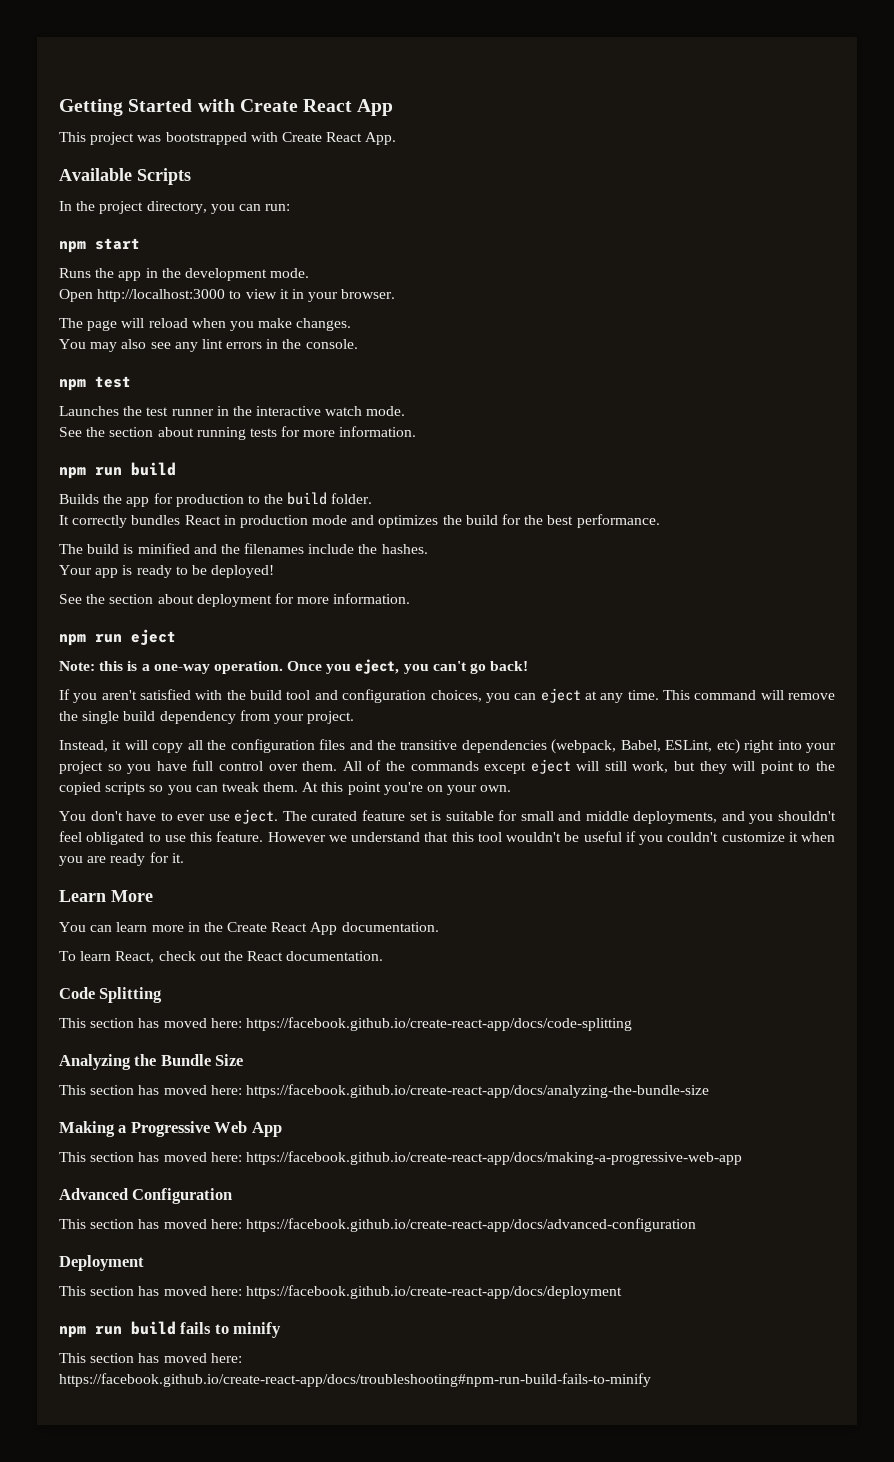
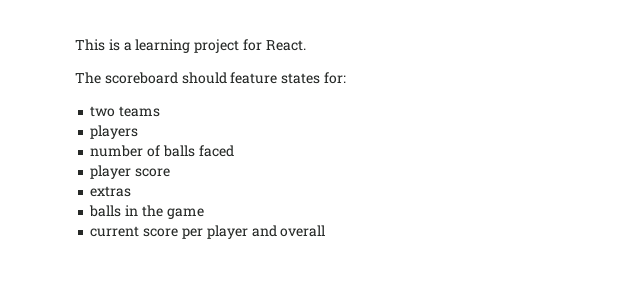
[59,99,394,116] [59,132,397,145] [59,168,191,185] [59,201,291,214] [59,238,140,253] [59,268,310,281] [59,289,396,302] [59,318,352,331] [59,339,358,352] [59,376,131,391] [59,406,406,416] [59,426,417,440] [59,462,176,479] [59,492,373,507] [59,514,660,528] [59,543,428,554] [59,565,275,578] [59,593,411,607] [59,629,176,646] [59,659,529,674] [59,688,836,703] [59,710,355,724] [59,739,837,754] [59,759,836,774] [59,782,512,795] [59,809,836,824] [59,831,835,845] [59,852,184,866] [59,890,153,902] [59,922,439,935] [59,951,384,963] [59,987,163,1003] [59,1017,632,1031] [59,1054,244,1070] [59,1084,709,1098] [59,1121,282,1137] [59,1151,742,1165] [59,1188,233,1204] [59,1218,696,1232] [59,1255,144,1271] [59,1285,622,1299] [59,1321,282,1338] [59,1353,242,1363] [59,1373,651,1387] Getting Started with Create React App // This project was bootstrapped with Create React App. // Available Scripts // In the project directory, you can run: // npm start // Runs the app in the development mode. // Open http://localhost:3000 to view it in your browser. // The page will reload when you make changes. // You may also see any lint errors in the console. // npm test // Launches the test runner in the interactive watch mode. // See the section about running tests for more information. // npm run build // Builds the app for production to the build folder. // It correctly bundles React in production mode and optimizes the build for the best performance. // The build is minified and the filenames include the hashes. // Your app is ready to be deployed! // See the section about deployment for more information. // npm run eject // Note: this is a one-way operation. Once you eject, you can't go back! // If you aren't satisfied with the build tool and configuration choices, you can eject at any time. This command will remove the single build dependency from your project. // Instead, it will copy all the configuration files and the transitive dependencies (webpack, Babel, ESLint, etc) right into your project so you have full control over them. All of the commands except eject will still work, but they will point to the copied scripts so you can tweak them. At this point you're on your own. // You don't have to ever use eject. The curated feature set is suitable for small and middle deployments, and you shouldn't feel obligated to use this feature. However we understand that this tool wouldn't be useful if you couldn't customize it when you are ready for it. // Learn More // You can learn more in the Create React App documentation. // To learn React, check out the React documentation. // Code Splitting // This section has moved here: https://facebook.github.io/create-react-app/docs/code-splitting // Analyzing the Bundle Size // This section has moved here: https://facebook.github.io/create-react-app/docs/analyzing-the-bundle-size // Making a Progressive Web App // This section has moved here: https://facebook.github.io/create-react-app/docs/making-a-progressive-web-app // Advanced Configuration // This section has moved here: https://facebook.github.io/create-react-app/docs/advanced-configuration // Deployment // This section has moved here: https://facebook.github.io/create-react-app/docs/deployment // npm run build fails to minify // This section has moved here: https://facebook.github.io/create-react-app/docs/troubleshooting#npm-run-build-fails-to-minify -> [75,39,306,53] [75,72,346,84] [90,106,161,117] [90,125,139,139] [90,145,234,157] [90,165,171,179] [90,186,132,197] [89,205,204,219] [90,225,326,239] This is a learning project for React. // The scoreboard should feature states for: // two teams // players // number of balls faced // player score // extras // balls in the game // current score per player and overall

